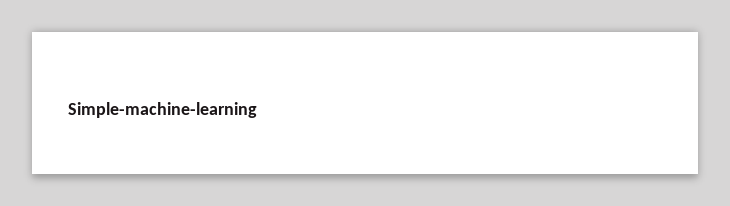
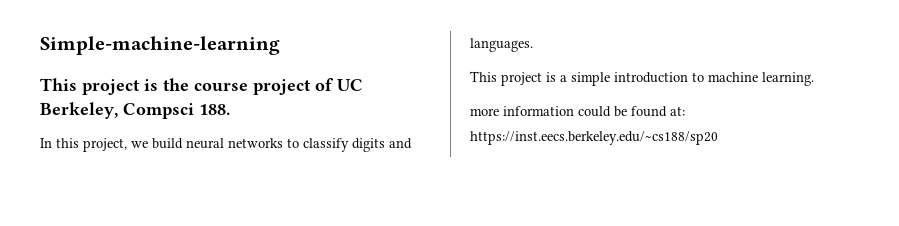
(257, 110) none -> [40,78,363,95] [40,102,230,119] [40,138,412,152] [470,38,533,52] [470,71,814,86] [470,106,685,117] [470,131,718,145] // This project is the course project of UC Berkeley, Compsci 188. // In this project, we build neural networks to classify digits and languages. // This project is a simple introduction to machine learning. // more information could be found at: https://inst.eecs.berkeley.edu/~cs188/sp20

